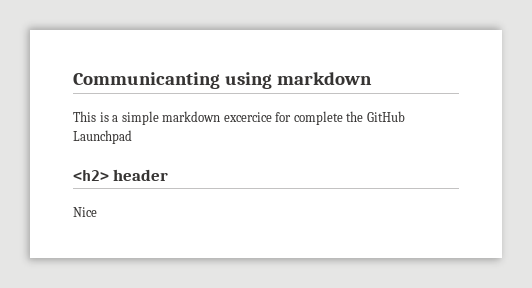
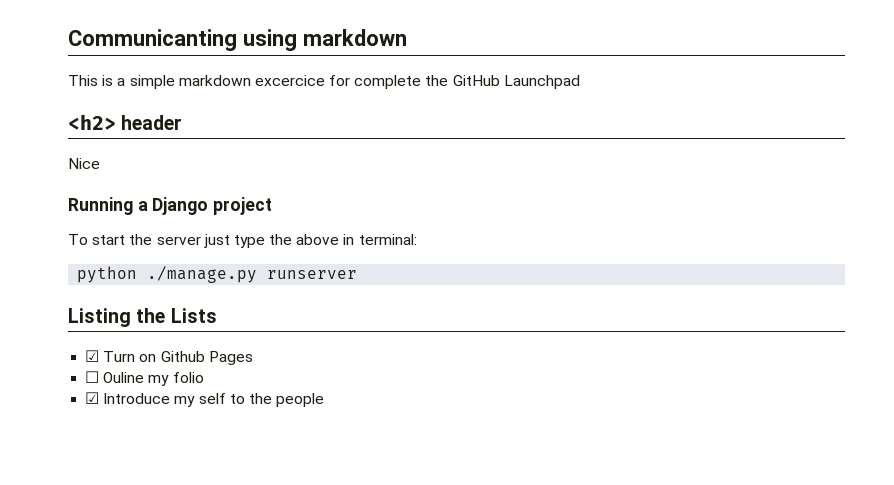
(97, 212) none -> [68,197,273,215] [68,234,417,248] [77,266,358,283] [68,308,217,327] [85,350,253,365] [85,371,204,386] [85,392,325,407] // Running a Django project // To start the server just type the above in terminal: // python ./manage.py runserver // Listing the Lists // ☑ Turn on Github Pages // ☐ Ouline my folio // ☑ Introduce my self to the people

